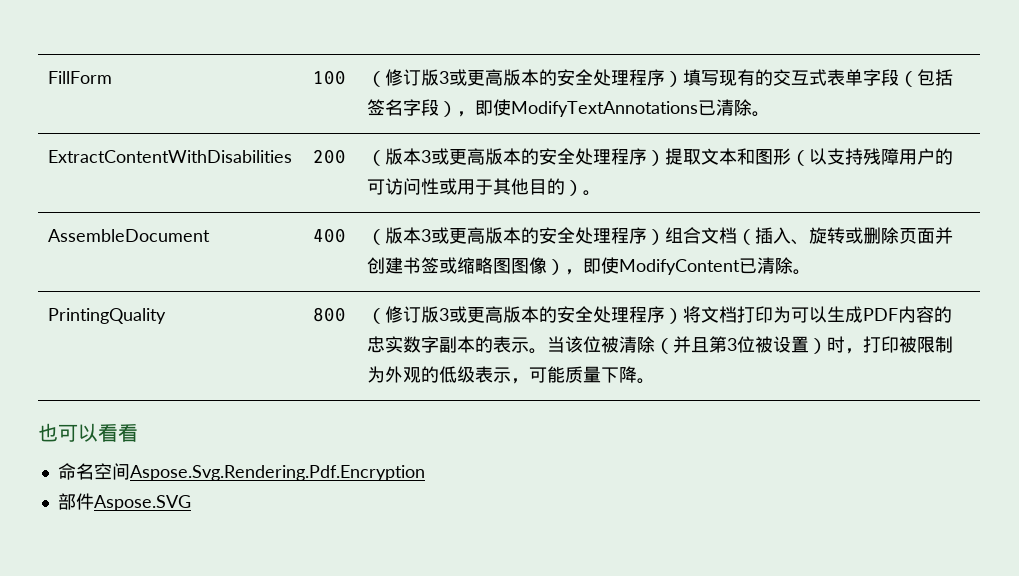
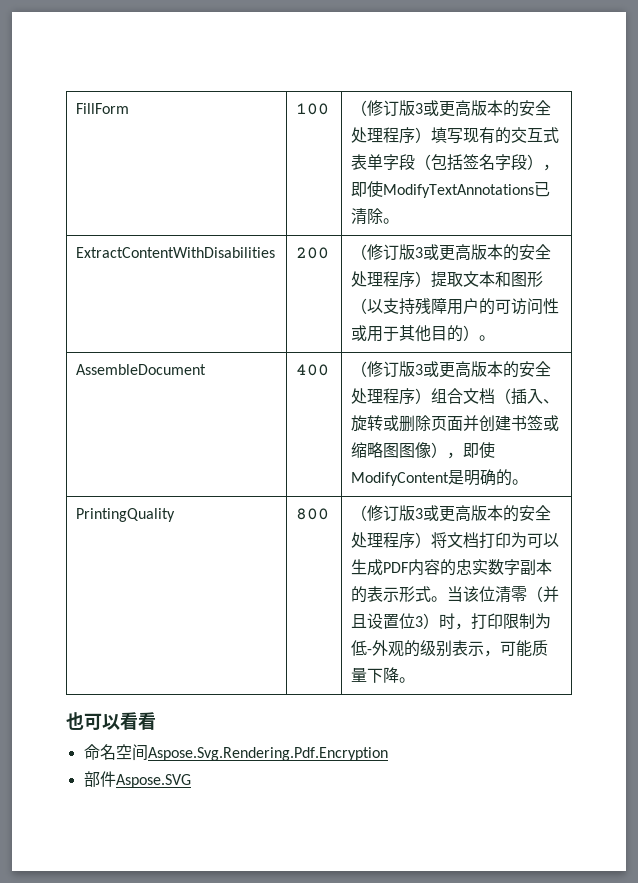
[385,148,422,165] 版本 -> [367,244,416,260] 修订版
[385,227,422,244] 版本 -> [367,361,416,377] 修订版
[739,257,794,274] 已清除 -> [448,469,513,486] 是明确的
(530, 345) none -> [399,586,432,602] 形式
[601,336,954,354] [367,366,476,383] 被清除（并且第3位被设置）时，打印被限制为外观的低级 -> [495,586,560,603] [351,613,552,630] [351,640,453,657] 清零（并且设置位3）时，打印限制为低-外观的级别

